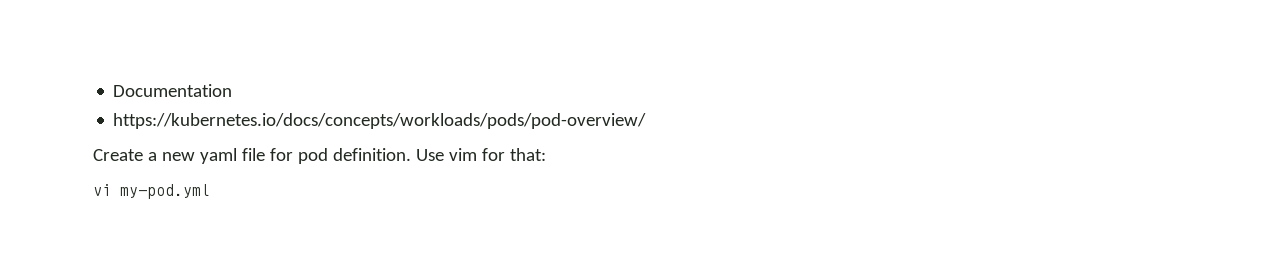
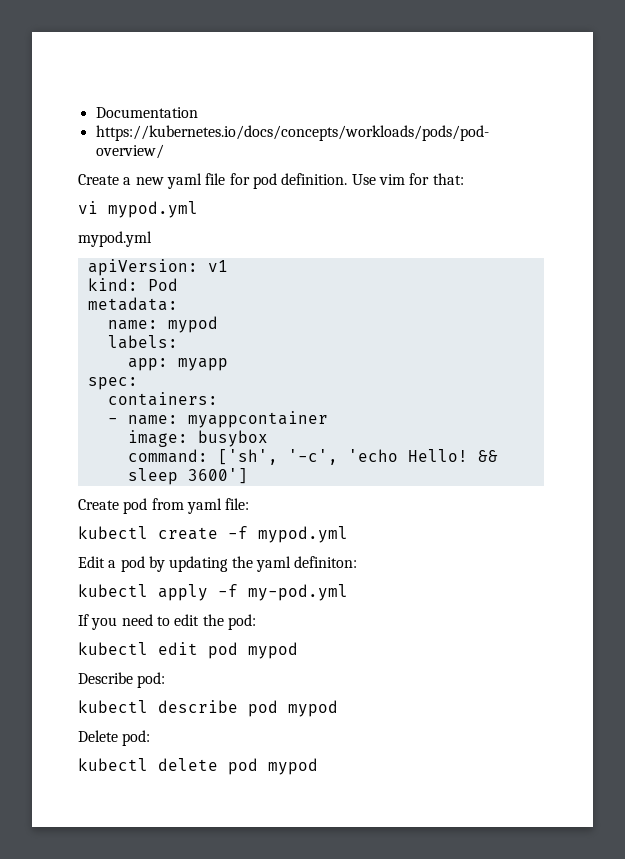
[120,184,210,199] my-pod.yml -> [108,201,198,218] [78,231,152,247] [87,259,228,276] [87,278,178,291] [87,297,178,311] [107,316,218,333] [107,335,178,349] [127,358,228,371] [87,377,138,390] [107,392,218,406] [107,411,328,428] [127,430,268,447] [127,449,498,465] [127,468,248,485] [78,498,250,514] [78,526,348,543] [78,556,358,572] [78,584,348,601] [78,614,256,630] [78,642,298,659] [78,672,166,688] [78,700,338,717] [78,730,151,746] [78,758,318,775] mypod.yml // mypod.yml // apiVersion: v1 // kind: Pod // metadata: // name: mypod // labels: // app: myapp // spec: // containers: // - name: myappcontainer // image: busybox // command: ['sh', '-c', 'echo Hello! && sleep 3600'] // Create pod from yaml file: // kubectl create -f mypod.yml // Edit a pod by updating the yaml definiton: // kubectl apply -f my-pod.yml // If you need to edit the pod: // kubectl edit pod mypod // Describe pod: // kubectl describe pod mypod // Delete pod: // kubectl delete pod mypod

